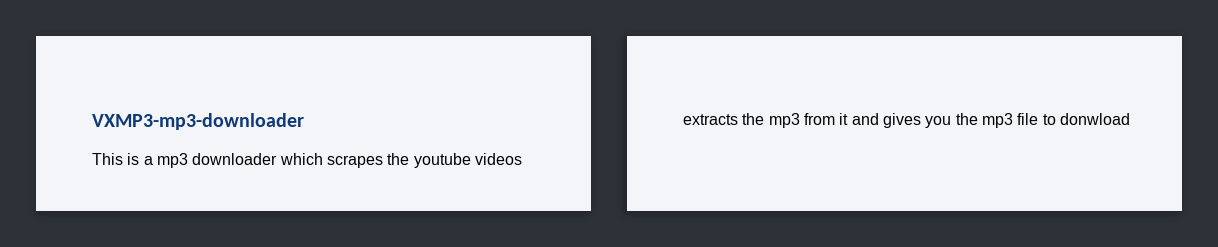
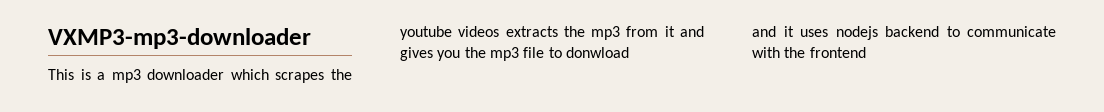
(1130, 119) none -> [752,26,1056,40] [752,47,866,58] // and it uses nodejs backend to communicate with the frontend

